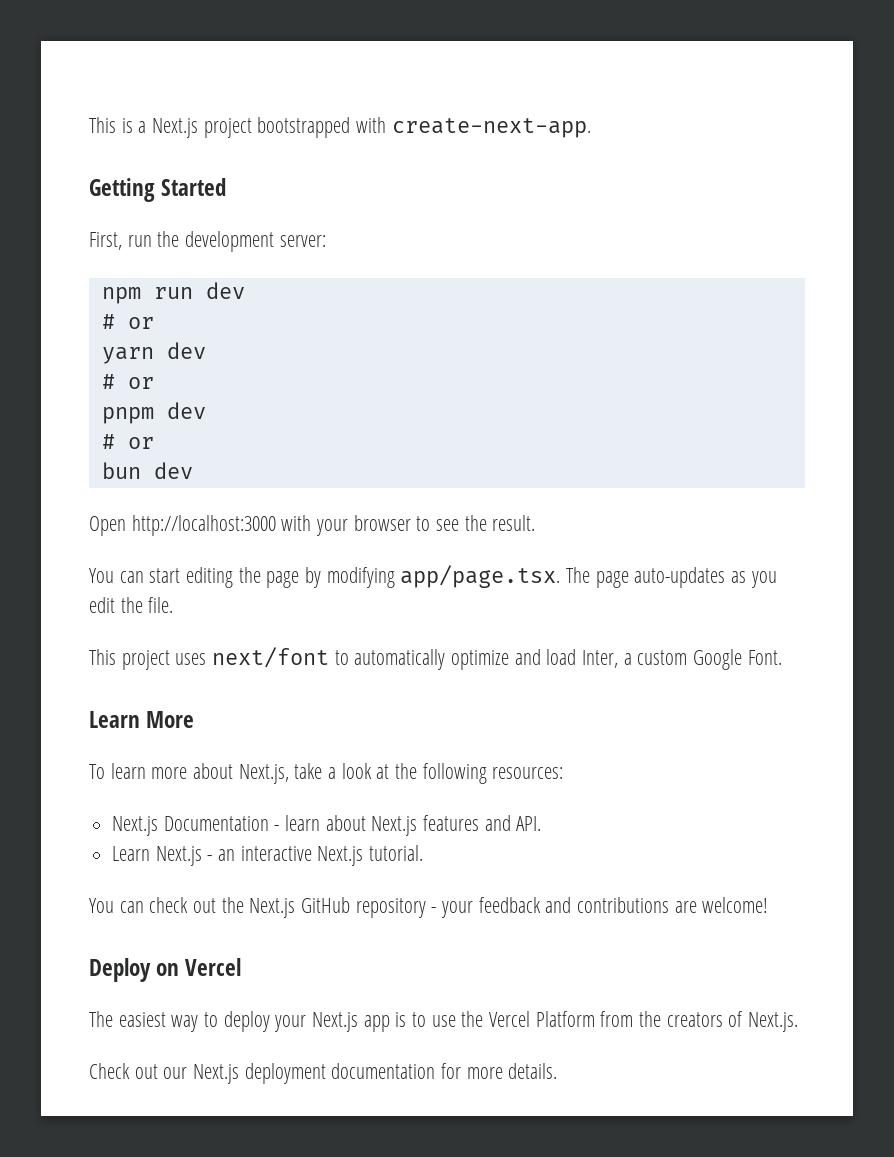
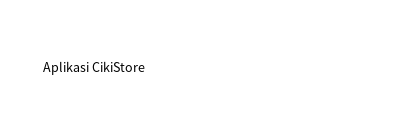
[89,117,591,138] [89,178,227,202] [89,231,326,252] [101,282,245,304] [101,314,154,329] [101,342,206,364] [101,374,154,389] [101,402,206,424] [101,434,154,449] [101,462,193,479] [89,515,536,536] [89,565,777,588] [89,597,174,613] [89,647,782,670] [89,711,195,728] [89,763,564,784] [112,815,542,836] [112,845,424,866] [89,897,769,918] [89,958,242,982] [89,1011,799,1032] [89,1063,558,1084] This is a Next.js project bootstrapped with create-next-app. // Getting Started // First, run the development server: // npm run dev // # or // yarn dev // # or // pnpm dev // # or // bun dev // Open http://localhost:3000 with your browser to see the result. // You can start editing the page by modifying app/page.tsx. The page auto-updates as you edit the file. // This project uses next/font to automatically optimize and load Inter, a custom Google Font. // Learn More // To learn more about Next.js, take a look at the following resources: // Next.js Documentation - learn about Next.js features and API. // Learn Next.js - an interactive Next.js tutorial. // You can check out the Next.js GitHub repository - your feedback and contributions are welcome! // Deploy on Vercel // The easiest way to deploy your Next.js app is to use the Vercel Platform from the creators of Next.js. // Check out our Next.js deployment documentation for more details. -> [43,61,146,75] Aplikasi CikiStore

